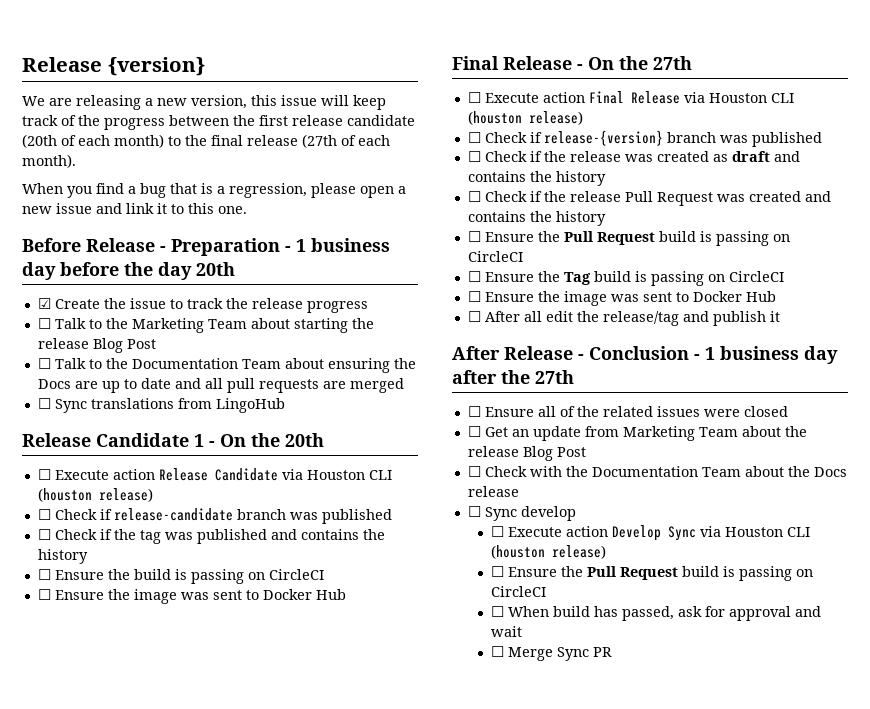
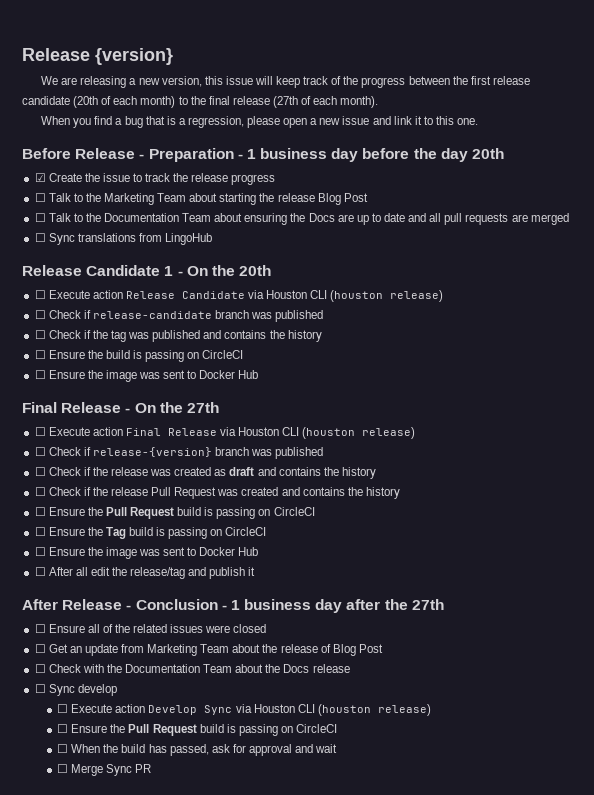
(519, 451) none -> [320,644,331,653] of
(550, 611) none -> [103,744,119,753] the

